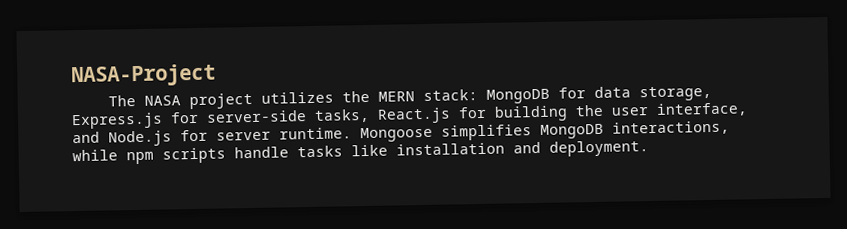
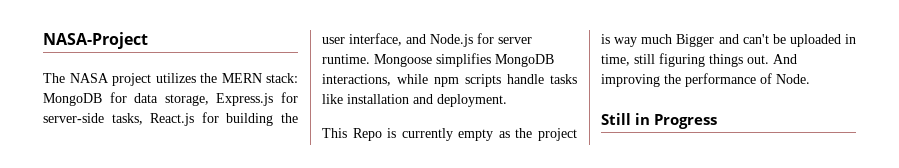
(649, 148) none -> [322,128,577,141] [601,34,856,47] [601,53,797,67] [601,73,810,87] [601,113,718,129] // This Repo is currently empty as the project is way much Bigger and can't be uploaded in time, still figuring things out. And improving the performance of Node. // Still in Progress

